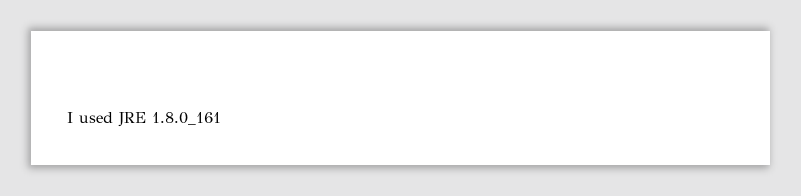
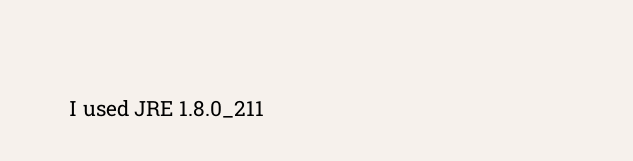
[152,112,221,125] 1.8.0_161 -> [179,100,265,118] 1.8.0_211

